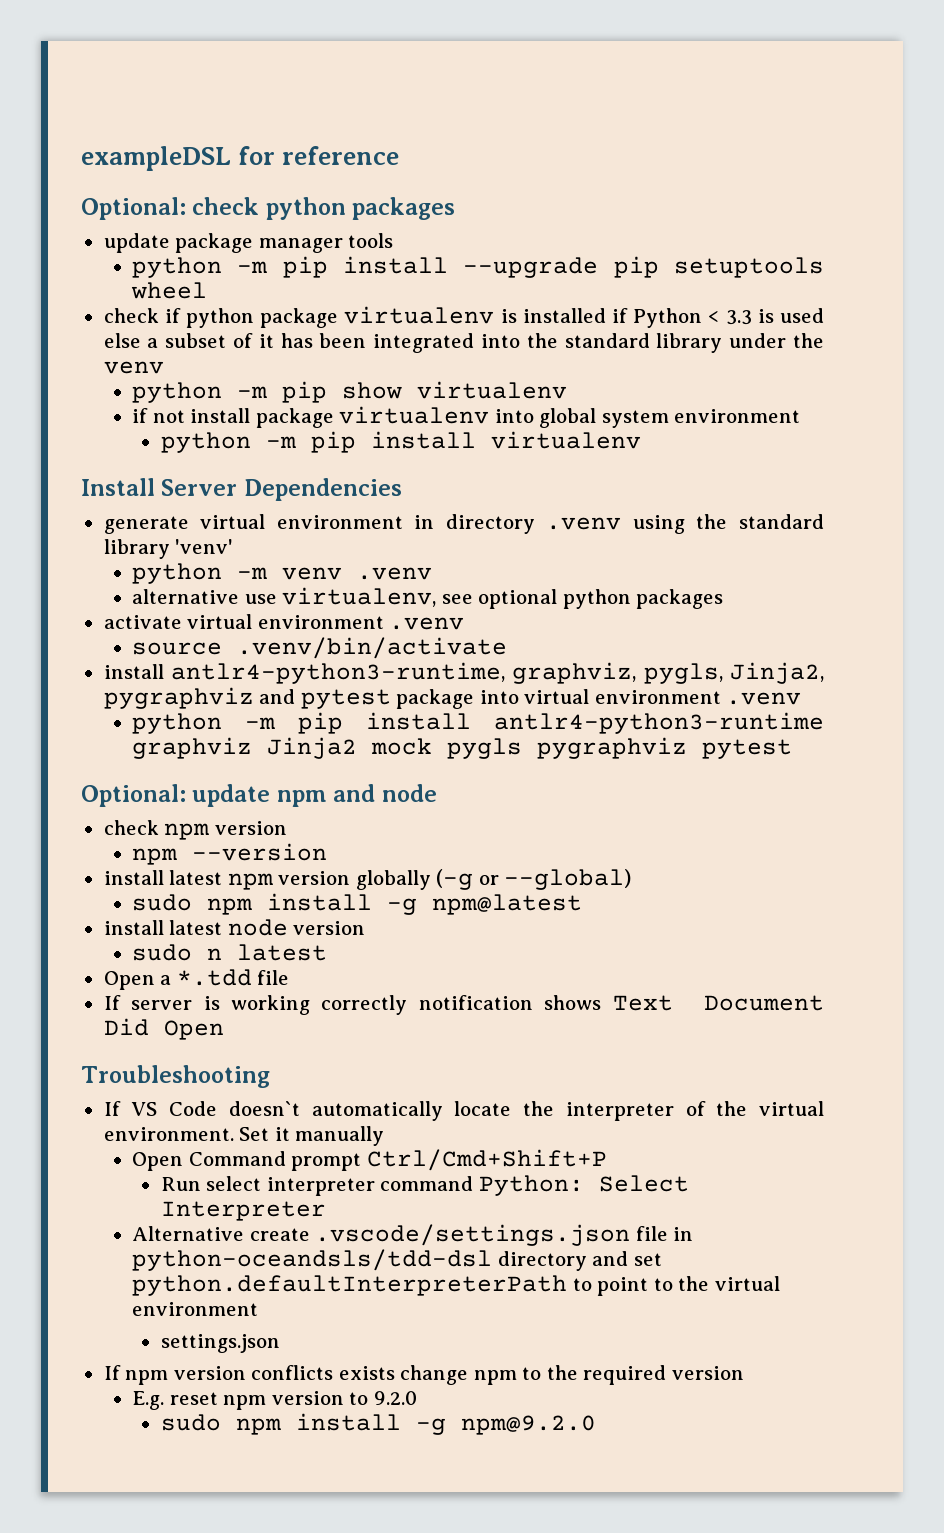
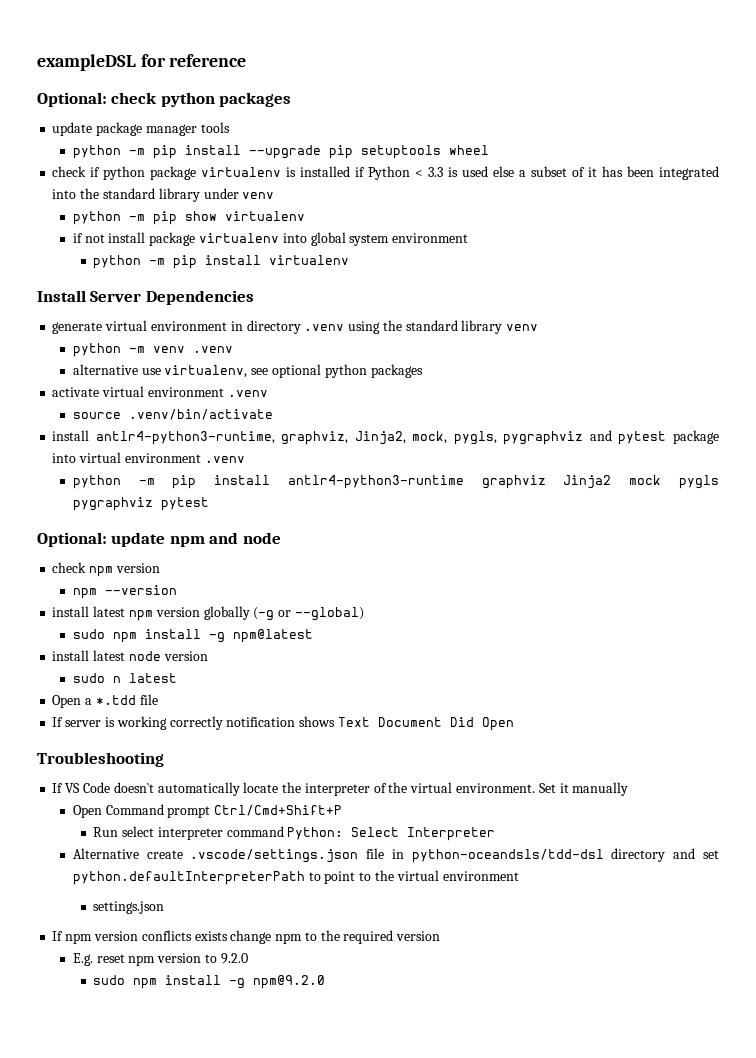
[793,333,825,348] the -> (239, 193) none
[175,539,234,554] 'venv' -> [506,324,539,331] venv
[643,662,825,684] pygls, Jinja2, -> [354,431,497,445] Jinja2, mock, pygls,

